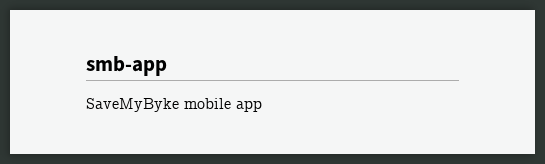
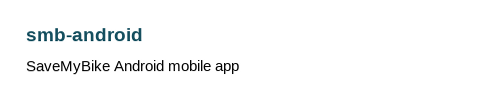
[86,56,167,76] [86,98,179,112] smb-app // SaveMyByke -> [25,28,143,42] [26,60,166,75] smb-android // SaveMyBike Android

